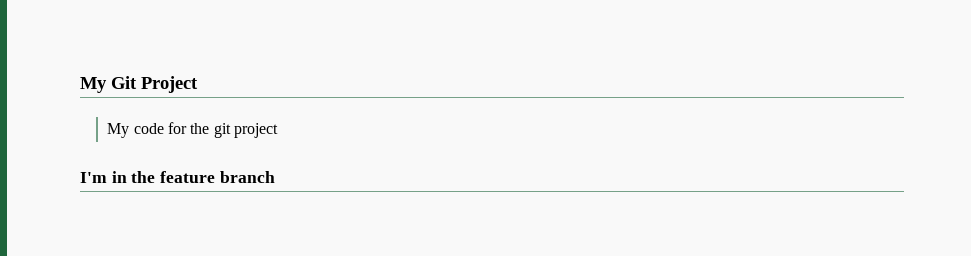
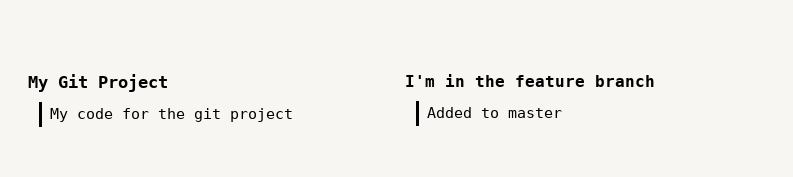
(275, 177) none -> [426,107,562,118] // Added to master

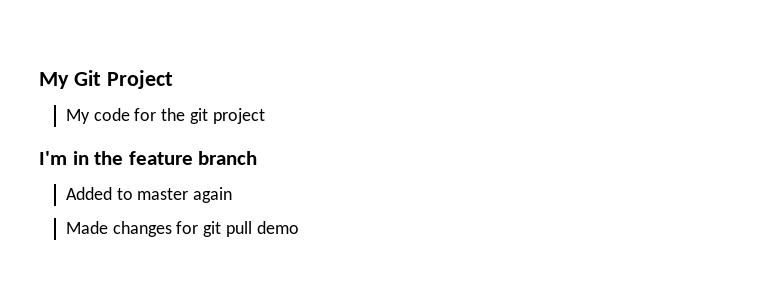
(562, 113) none -> [193,187,233,203] [65,221,299,237] again // Made changes for git pull demo

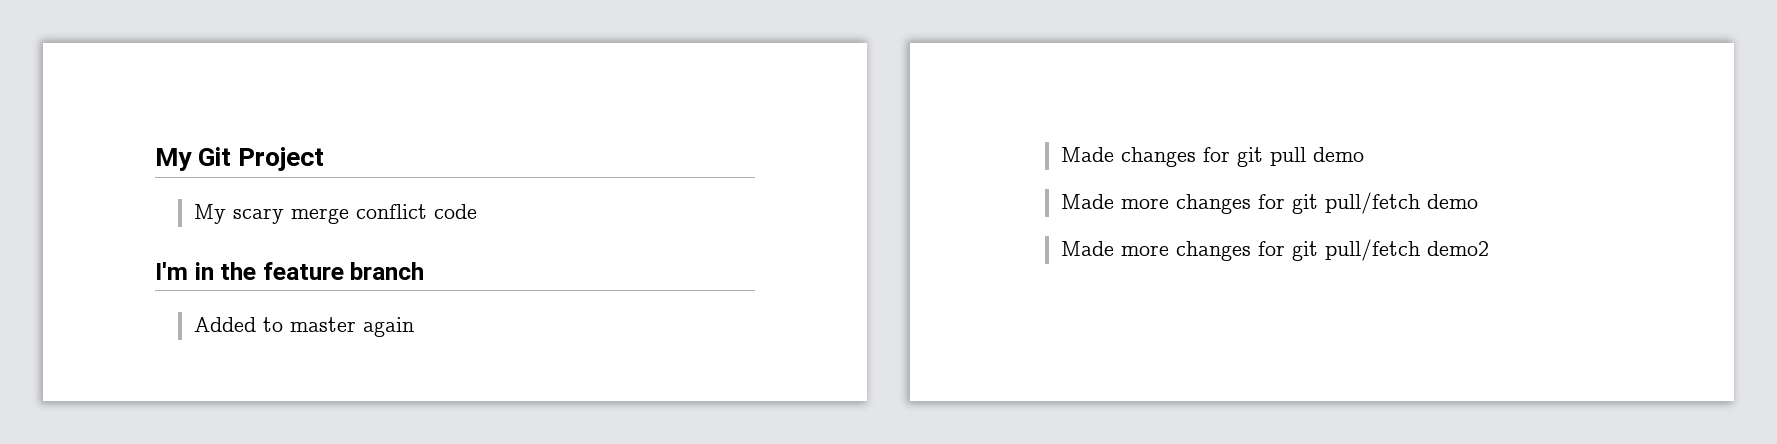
[93,108,265,124] code for the git project -> [232,204,477,224] scary merge conflict code
(299, 227) none -> [1060,192,1478,214] [1060,239,1489,261] // Made more changes for git pull/fetch demo // Made more changes for git pull/fetch demo2

